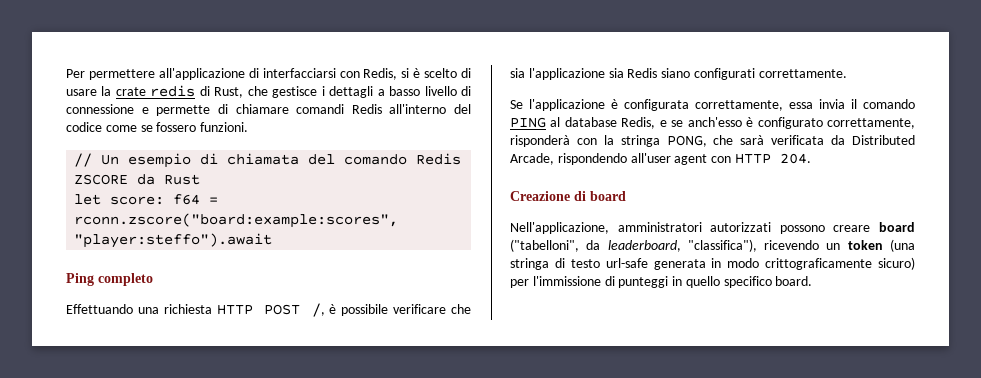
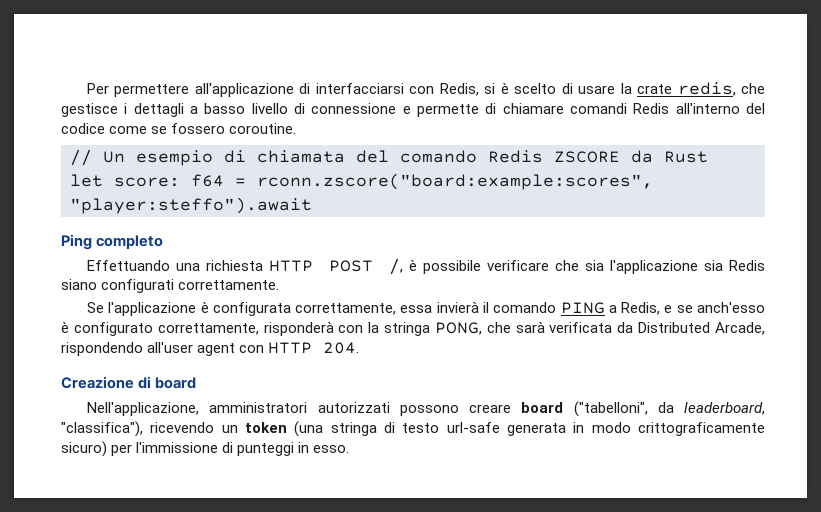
[150,85,244,98] redis di Rust, -> [677,82,736,96] redis,
[200,122,249,132] funzioni. -> [229,123,297,134] coroutine.
[819,99,845,109] invia -> [436,301,479,313] invierà
[550,117,617,127] al database -> [608,305,617,313] a
[685,276,813,288] quello specifico board. -> [313,445,350,453] esso.

